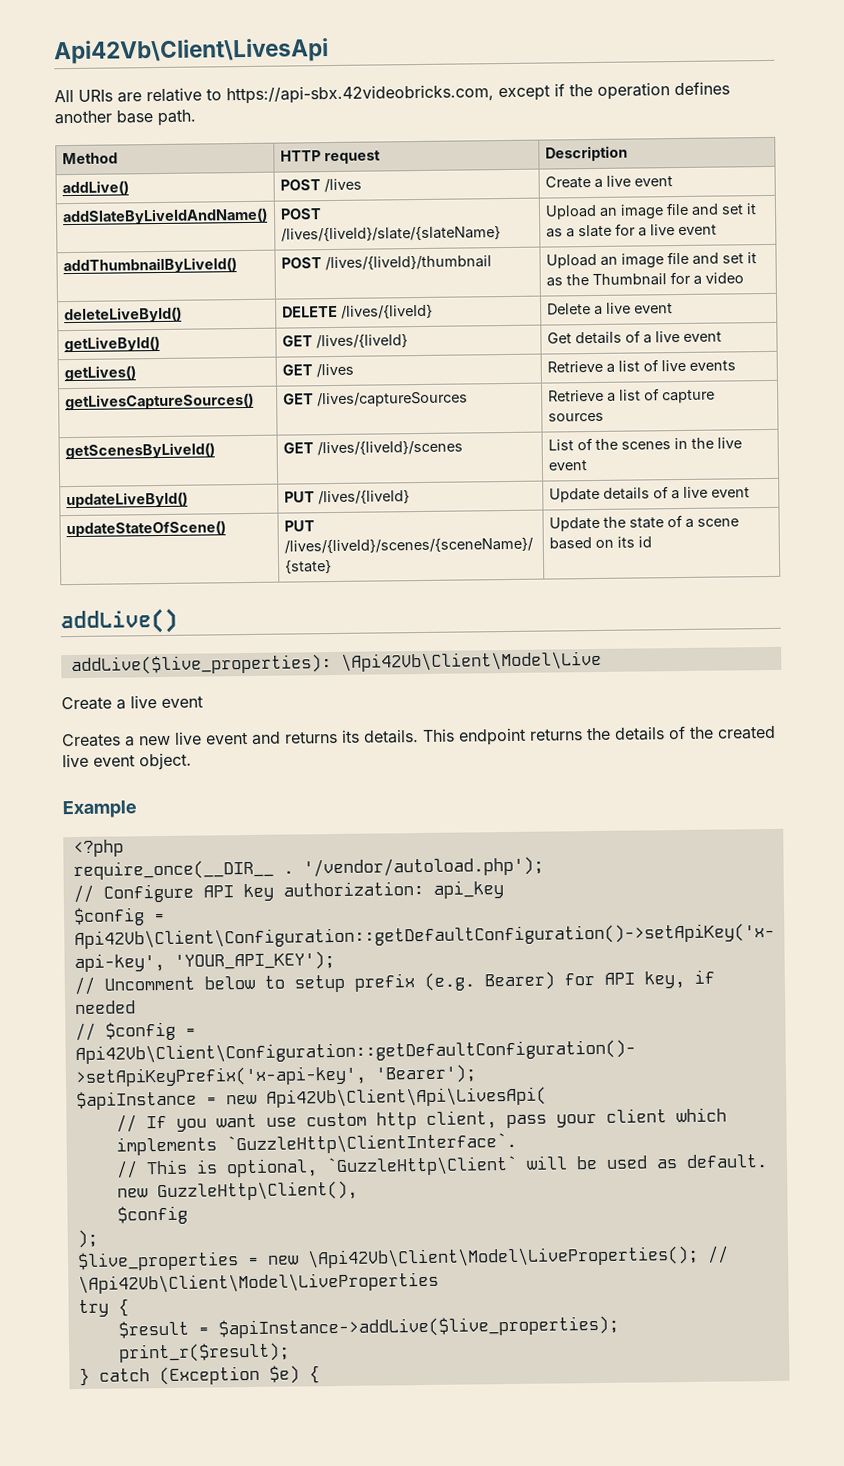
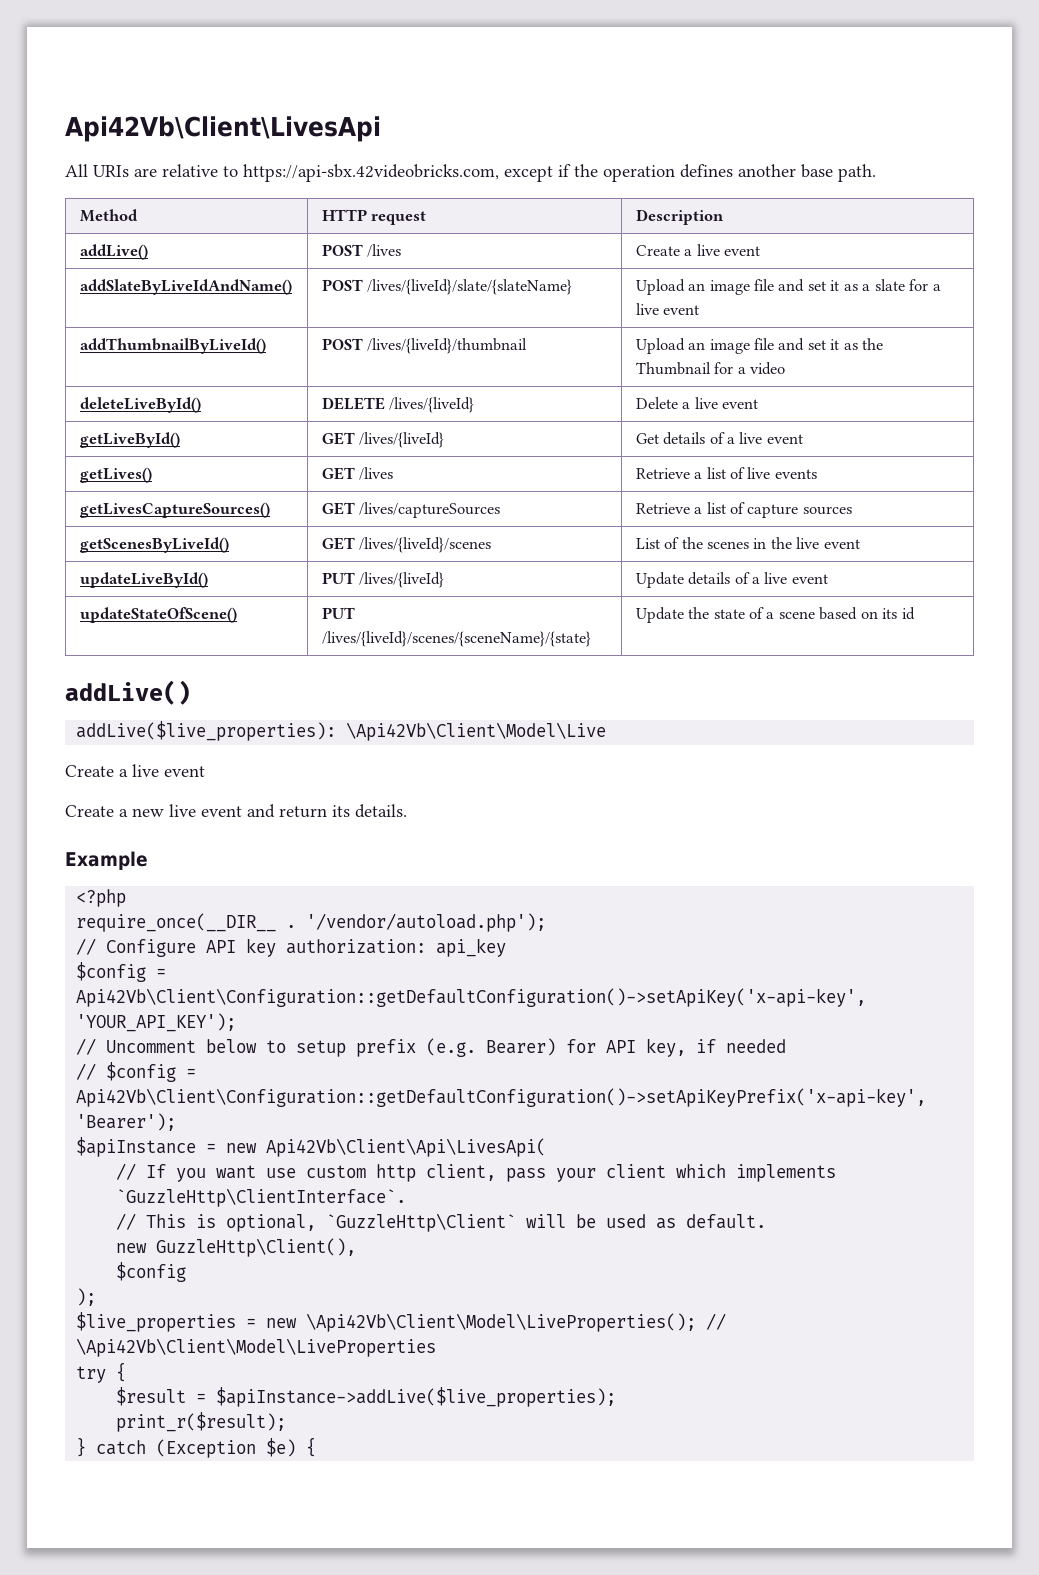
[61,733,121,748] Creates -> [65,805,114,817] Create
[284,730,338,744] returns -> [279,806,327,818] return
[422,725,776,746] [62,752,192,771] This endpoint returns the details of the created live event object. -> (407, 811) none

